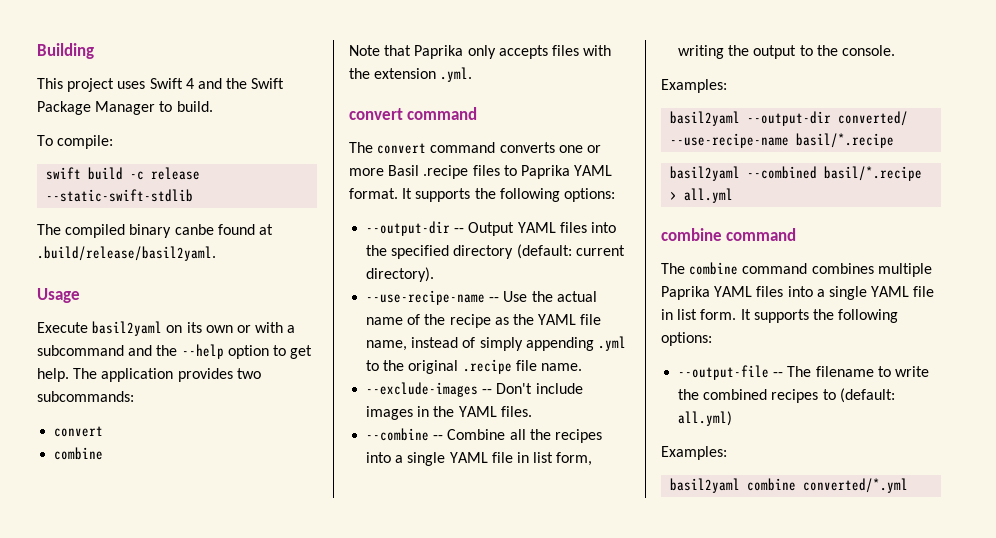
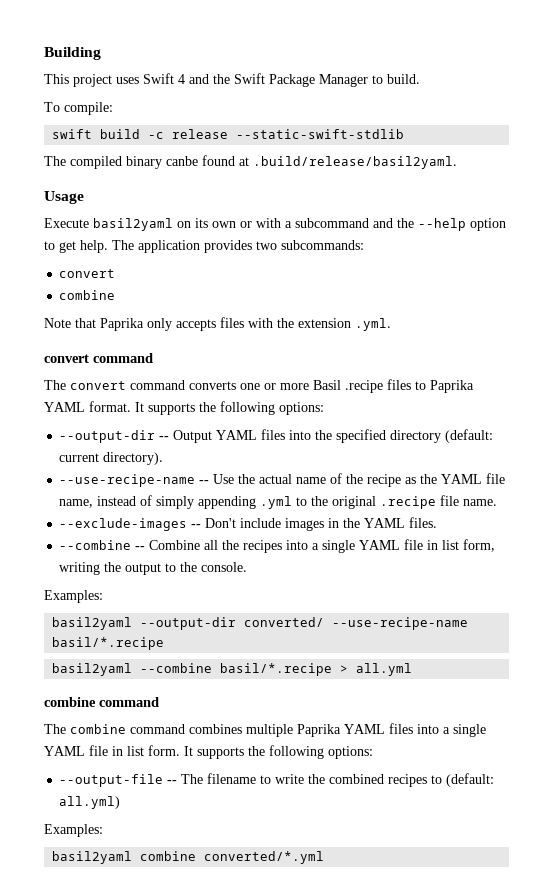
[747,166,818,179] --combined -> [140,663,213,673] --combine

